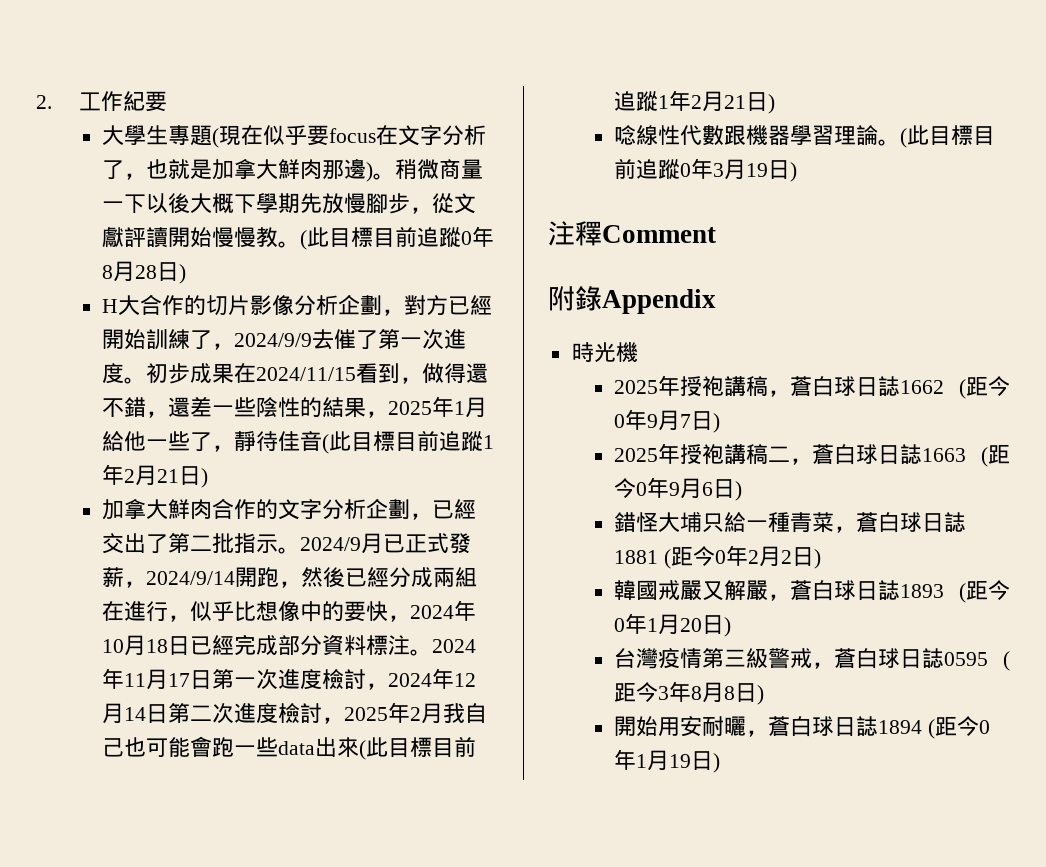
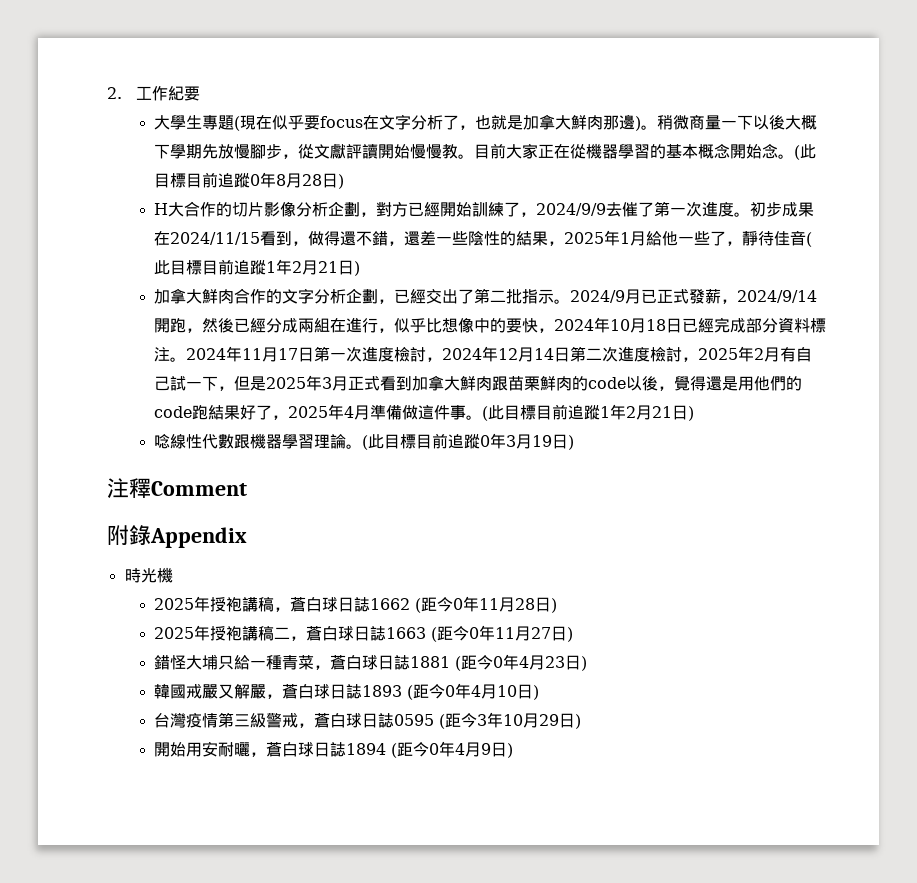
(301, 244) none -> [474,143,795,159] 目前大家正在從機器學習的基本概念開始念。
[443,703,488,723] [102,736,360,757] 我自己也可能會跑一些data出來 -> [780,347,813,362] [154,375,803,391] [154,404,483,420] 有自己試一下，但是2025年3月正式看到加拿大鮮肉跟苗栗鮮肉的code以後，覺得還是用他們的code跑結果好了，2025年4月準備做這件事。
[647,410,692,431] 9月7 -> [479,597,536,612] 11月28
[669,478,714,499] 9月6 -> [495,626,552,641] 11月27
[748,546,793,567] 2月2 -> [519,655,566,670] 4月23
[647,614,703,635] 1月20 -> [471,684,518,699] 4月10
[691,682,736,703] 8月8 -> [503,713,560,728] 10月29
[636,750,692,771] 1月19 -> [455,742,492,757] 4月9

